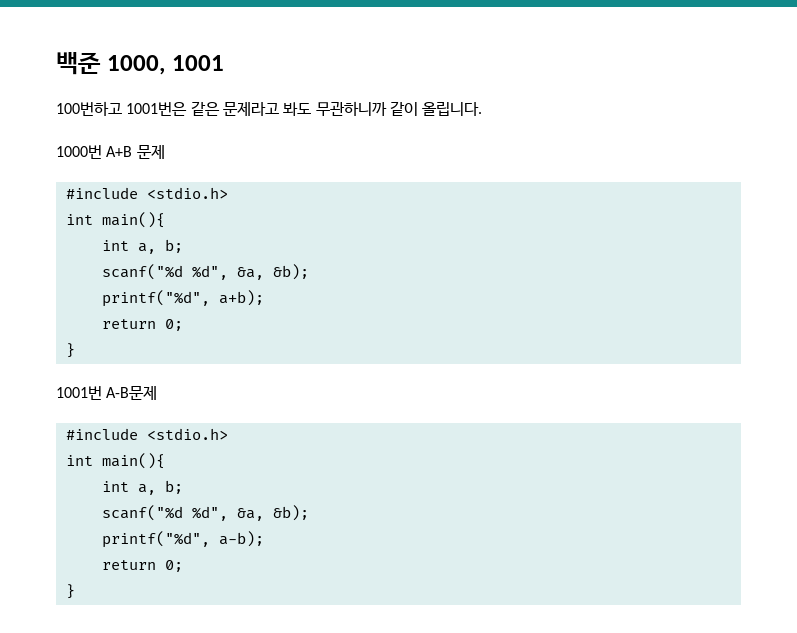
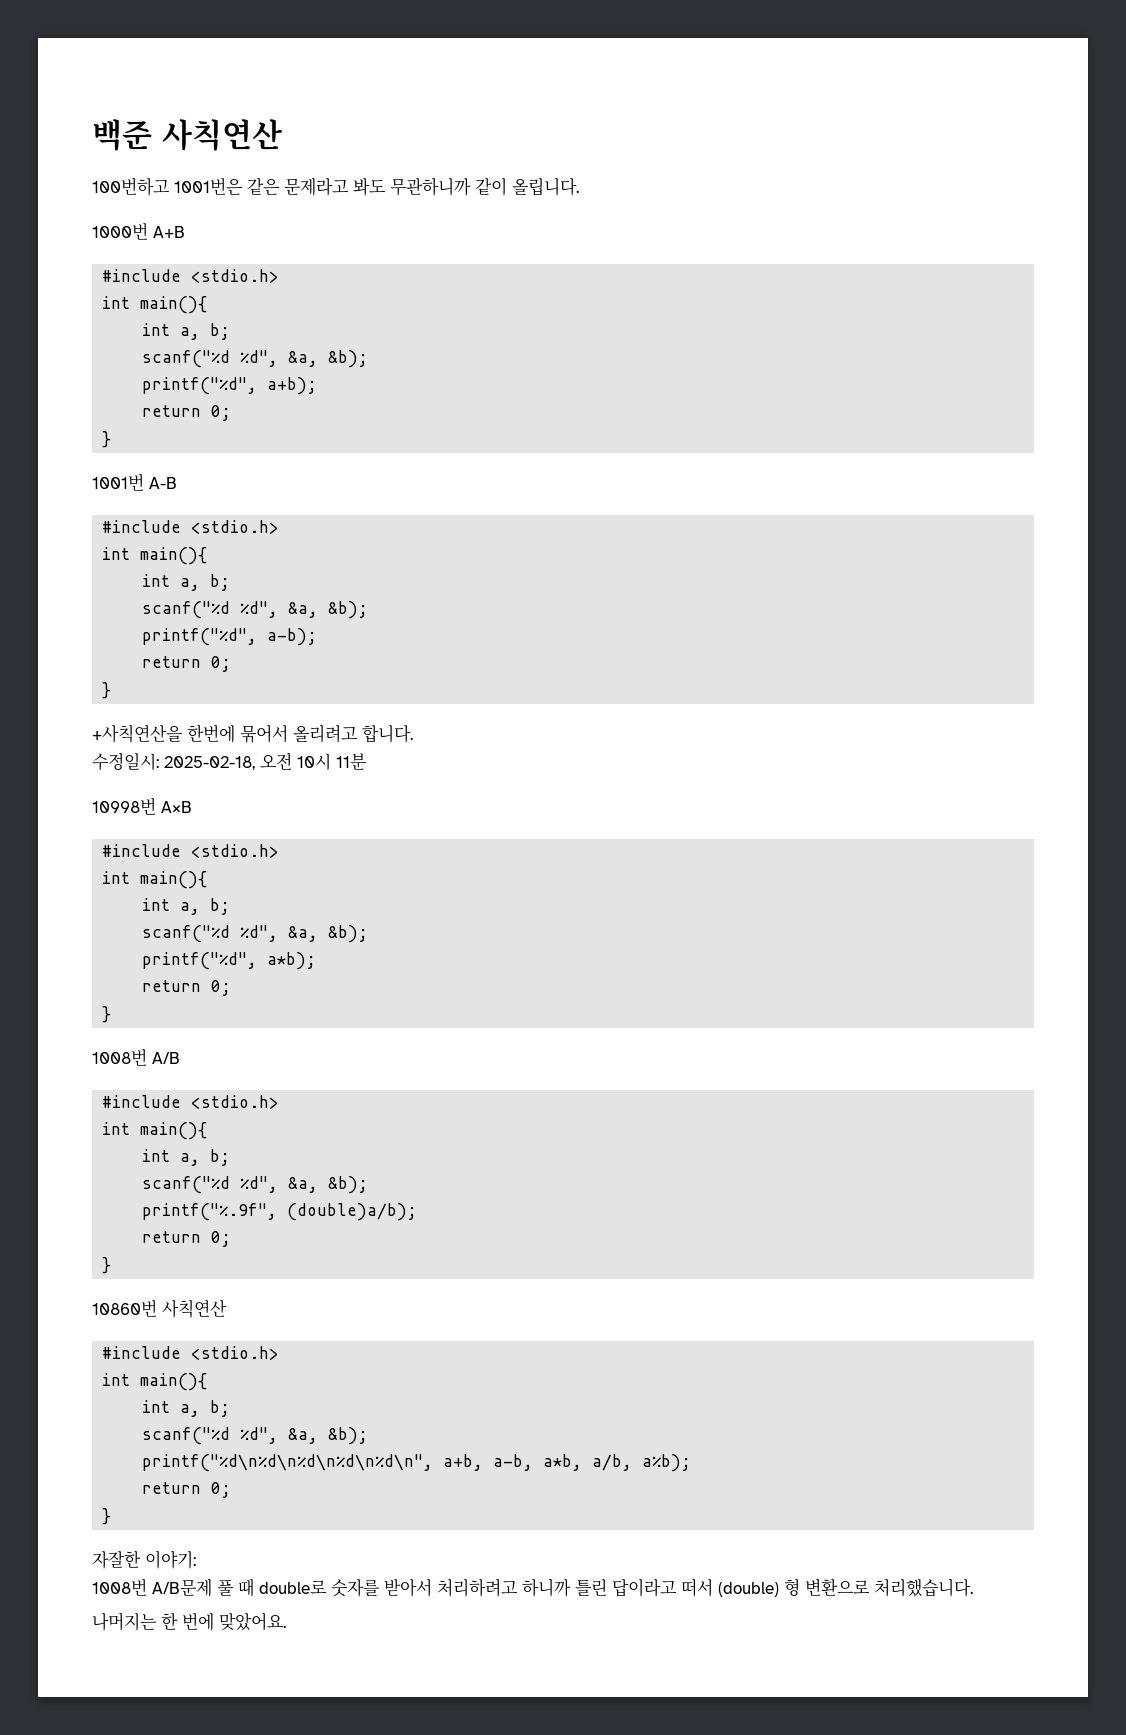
[106,55,224,75] 1000, 1001 -> [162,119,282,151] 사칙연산
[136,145,165,159] 문제 -> (185, 232) none
[106,386,158,400] A-B문제 -> [149,477,177,489] A-B
(75, 591) none -> [92,724,413,743] [92,752,367,771] [92,797,192,815] [102,844,280,858] [102,871,208,889] [142,898,231,915] [142,925,369,943] [142,952,317,970] [142,980,232,996] [102,1006,112,1023] [92,1048,180,1066] [102,1095,280,1109] [102,1122,208,1140] [142,1149,231,1166] [142,1176,369,1194] [142,1203,418,1221] [142,1231,232,1247] [102,1257,112,1274] [92,1299,227,1318] [102,1346,280,1360] [102,1373,208,1391] [142,1400,231,1417] [142,1427,369,1445] [142,1454,692,1472] [142,1482,232,1498] [102,1508,112,1525] [92,1550,196,1569] [92,1578,973,1597] [92,1612,286,1631] // +사칙연산을 한번에 묶어서 올리려고 합니다. // 수정일시: 2025-02-18, 오전 10시 11분 // 10998번 A×B // #include <stdio.h> // int main(){ // int a, b; // scanf("%d %d", &a, &b); // printf("%d", a*b); // return 0; // } // 1008번 A/B // #include <stdio.h> // int main(){ // int a, b; // scanf("%d %d", &a, &b); // printf("%.9f", (double)a/b); // return 0; // } // 10860번 사칙연산 // #include <stdio.h> // int main(){ // int a, b; // scanf("%d %d", &a, &b); // printf("%d\n%d\n%d\n%d\n%d\n", a+b, a-b, a*b, a/b, a%b); // return 0; // } // 자잘한 이야기: // 1008번 A/B문제 풀 때 double로 숫자를 받아서 처리하려고 하니까 틀린 답이라고 떠서 (double) 형 변환으로 처리했습니다. // 나머지는 한 번에 맞았어요.

